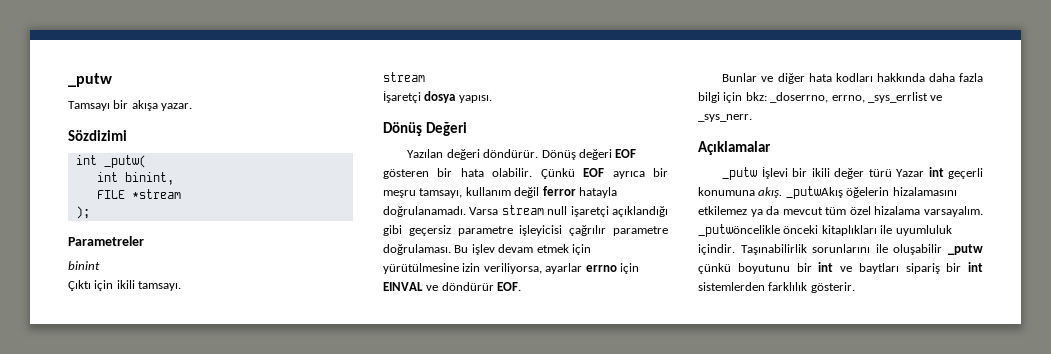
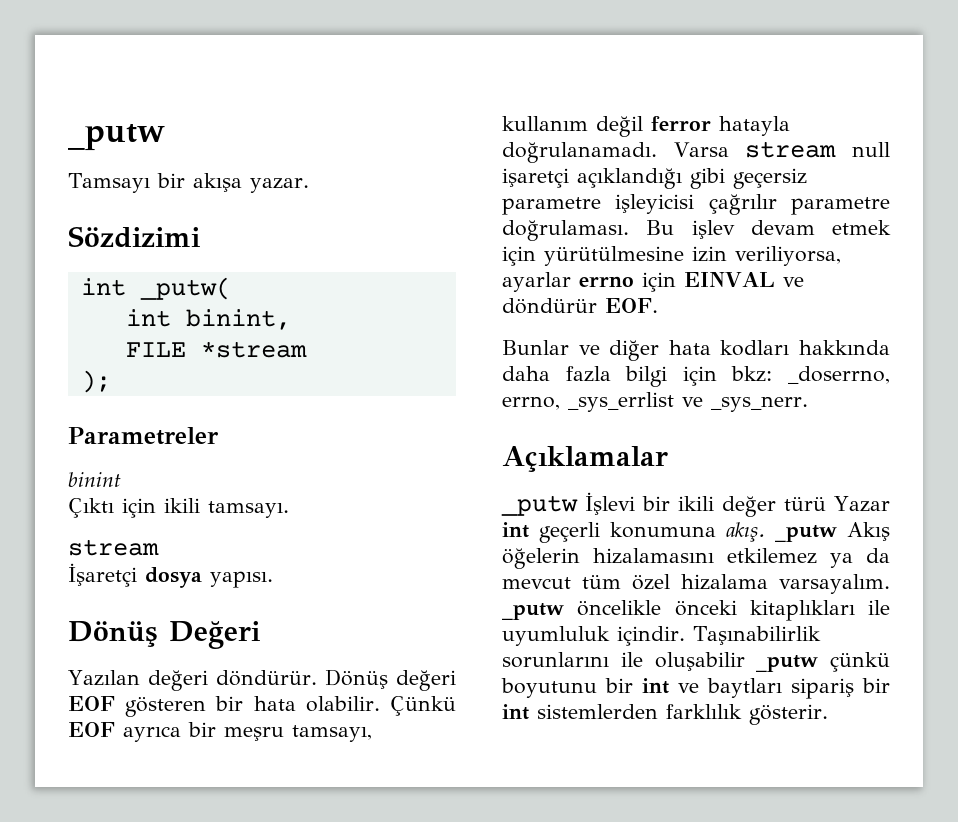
[785,186,843,199] _putwAkış -> [775,522,890,542] _putw Akış
[698,224,780,237] _putwöncelikle -> [502,600,662,620] _putw öncelikle

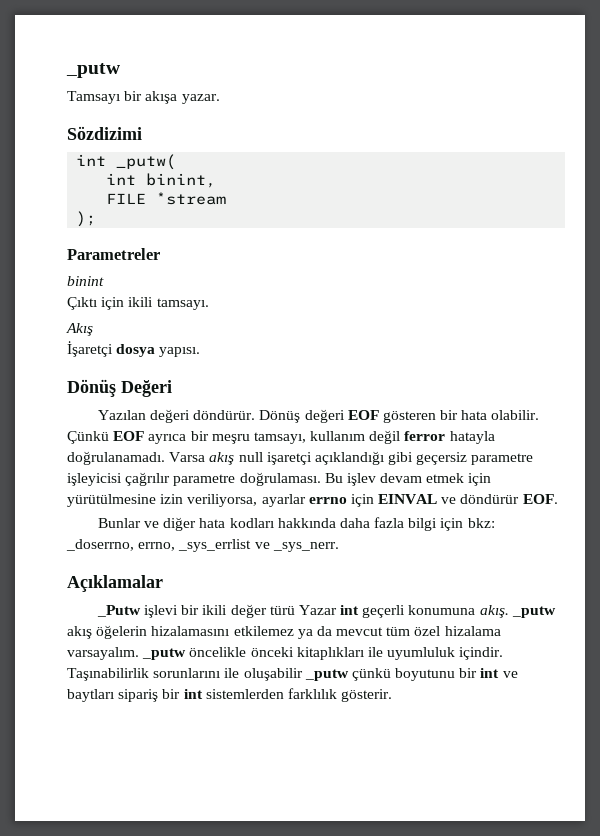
[68,539,159,556] stream -> [66,323,93,336] Akış
[745,141,837,158] stream -> [209,452,235,465] akış
[501,492,636,516] _putw İşlevi -> [96,605,178,618] _Putw işlevi
[847,522,890,541] Akış -> [67,626,92,639] akış

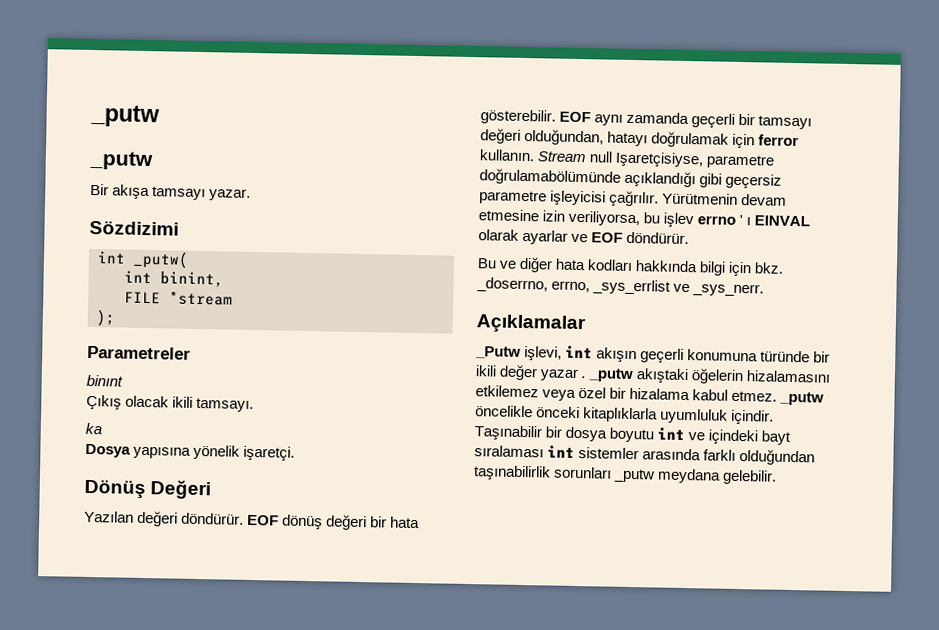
[66,63,120,78] [67,91,178,104] _putw // Tamsayı bir akışa -> [90,104,160,128] [89,150,153,171] [90,183,207,201] _putw // _putw // Bir akışa tamsayı
[67,276,104,286] [67,297,125,310] binint // Çıktı için -> [86,374,123,387] [86,394,170,410] binınt // Çıkış olacak
[66,323,93,336] [67,341,201,357] Akış // İşaretçi dosya yapısı. -> [85,422,102,435] [85,443,296,461] ka // Dosya yapısına yönelik işaretçi.
[259,409,540,423] [67,430,495,444] [67,451,312,465] Dönüş değeri EOF gösteren bir hata olabilir. Çünkü EOF ayrıca bir meşru tamsayı, kullanım değil ferror hatayla doğrulanamadı. Varsa akış null işaretçi -> [247,514,421,531] [480,109,813,130] [480,128,800,149] [479,149,776,169] [479,168,621,186] EOF dönüş değeri bir hata gösterebilir. EOF aynı zamanda geçerli bir tamsayı değeri olduğundan, hatayı doğrulamak için ferror kullanın. Stream null Işaretçisiyse, parametre doğrulamabölümünde
[125,472,492,486] [67,494,558,507] [97,518,141,528] çağrılır parametre doğrulaması. Bu işlev devam etmek için yürütülmesine izin veriliyorsa, ayarlar errno için EINVAL ve döndürür EOF. // Bunlar -> [609,190,788,207] [478,209,811,228] [478,229,690,245] [477,258,497,269] çağrılır. Yürütmenin devam etmesine izin veriliyorsa, bu işlev errno ' ı EINVAL olarak ayarlar ve EOF döndürür. // Bu
[339,517,405,528] daha fazla -> (699, 266) none
[467,518,495,528] bkz: -> [754,262,785,274] bkz.
[143,604,556,618] [67,625,501,639] [67,647,504,660] [67,668,518,681] [67,688,393,702] işlevi bir ikili değer türü Yazar int geçerli konumuna akış. _putw akış öğelerin hizalamasını etkilemez ya da mevcut tüm özel hizalama varsayalım. _putw öncelikle önceki kitaplıkları ile uyumluluk içindir. Taşınabilirlik sorunlarını ile oluşabilir _putw çünkü boyutunu bir int ve baytları sipariş bir int sistemlerden farklılık gösterir. -> [524,345,831,363] [475,364,832,385] [475,385,825,406] [475,405,775,425] [474,425,792,445] [474,445,816,466] [473,465,778,485] işlevi, int akışın geçerli konumuna türünde bir ikili değer yazar . _putw akıştaki öğelerin hizalamasını etkilemez veya özel bir hizalama kabul etmez. _putw öncelikle önceki kitaplıklarla uyumluluk içindir. Taşınabilir bir dosya boyutu int ve içindeki bayt sıralaması int sistemler arasında farklı olduğundan taşınabilirlik sorunları _putw meydana gelebilir.

